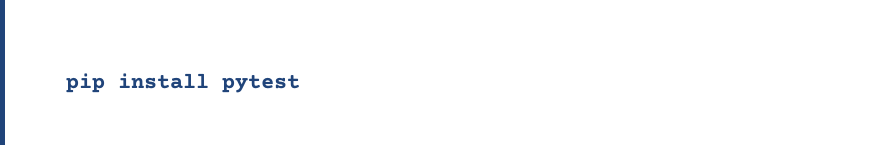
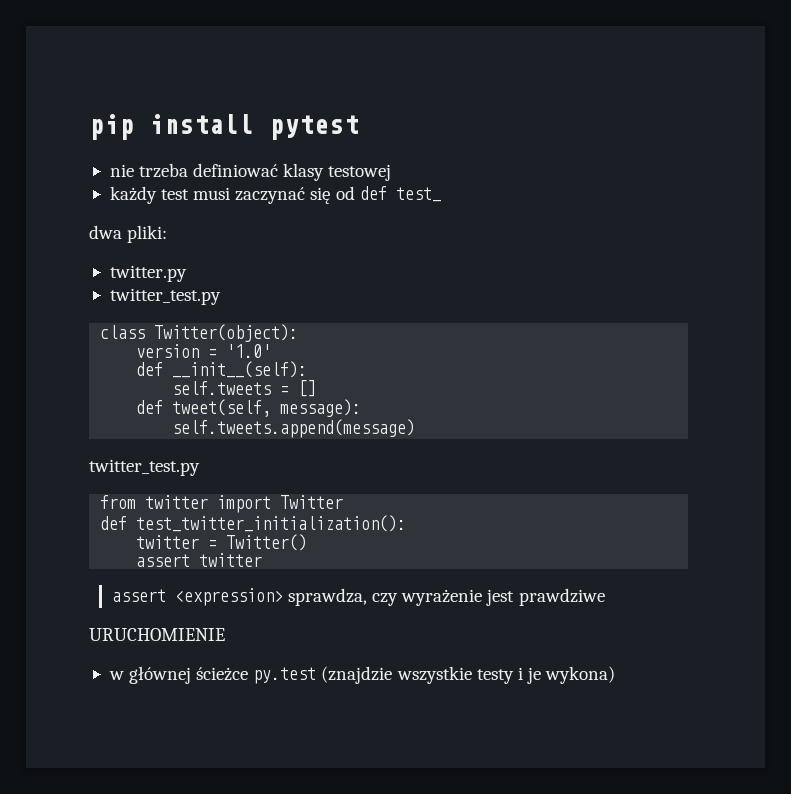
(300, 84) none -> [109,163,392,181] [109,186,441,204] [89,225,168,243] [109,265,187,282] [109,288,221,305] [100,324,299,342] [136,344,272,358] [136,361,308,378] [172,380,317,397] [136,399,362,417] [172,419,416,438] [89,459,200,476] [100,495,344,513] [100,515,407,532] [136,534,308,551] [136,553,263,567] [111,588,605,606] [89,628,225,641] [108,666,616,684] // nie trzeba definiować klasy testowej // każdy test musi zaczynać się od def test_ // dwa pliki: // twitter.py // twitter_test.py // class Twitter(object): // version = '1.0' // def __init__(self): // self.tweets = [] // def tweet(self, message): // self.tweets.append(message) // twitter_test.py // from twitter import Twitter // def test_twitter_initialization(): // twitter = Twitter() // assert twitter // assert <expression> sprawdza, czy wyrażenie jest prawdziwe // URUCHOMIENIE // w głównej ścieżce py.test (znajdzie wszystkie testy i je wykona)

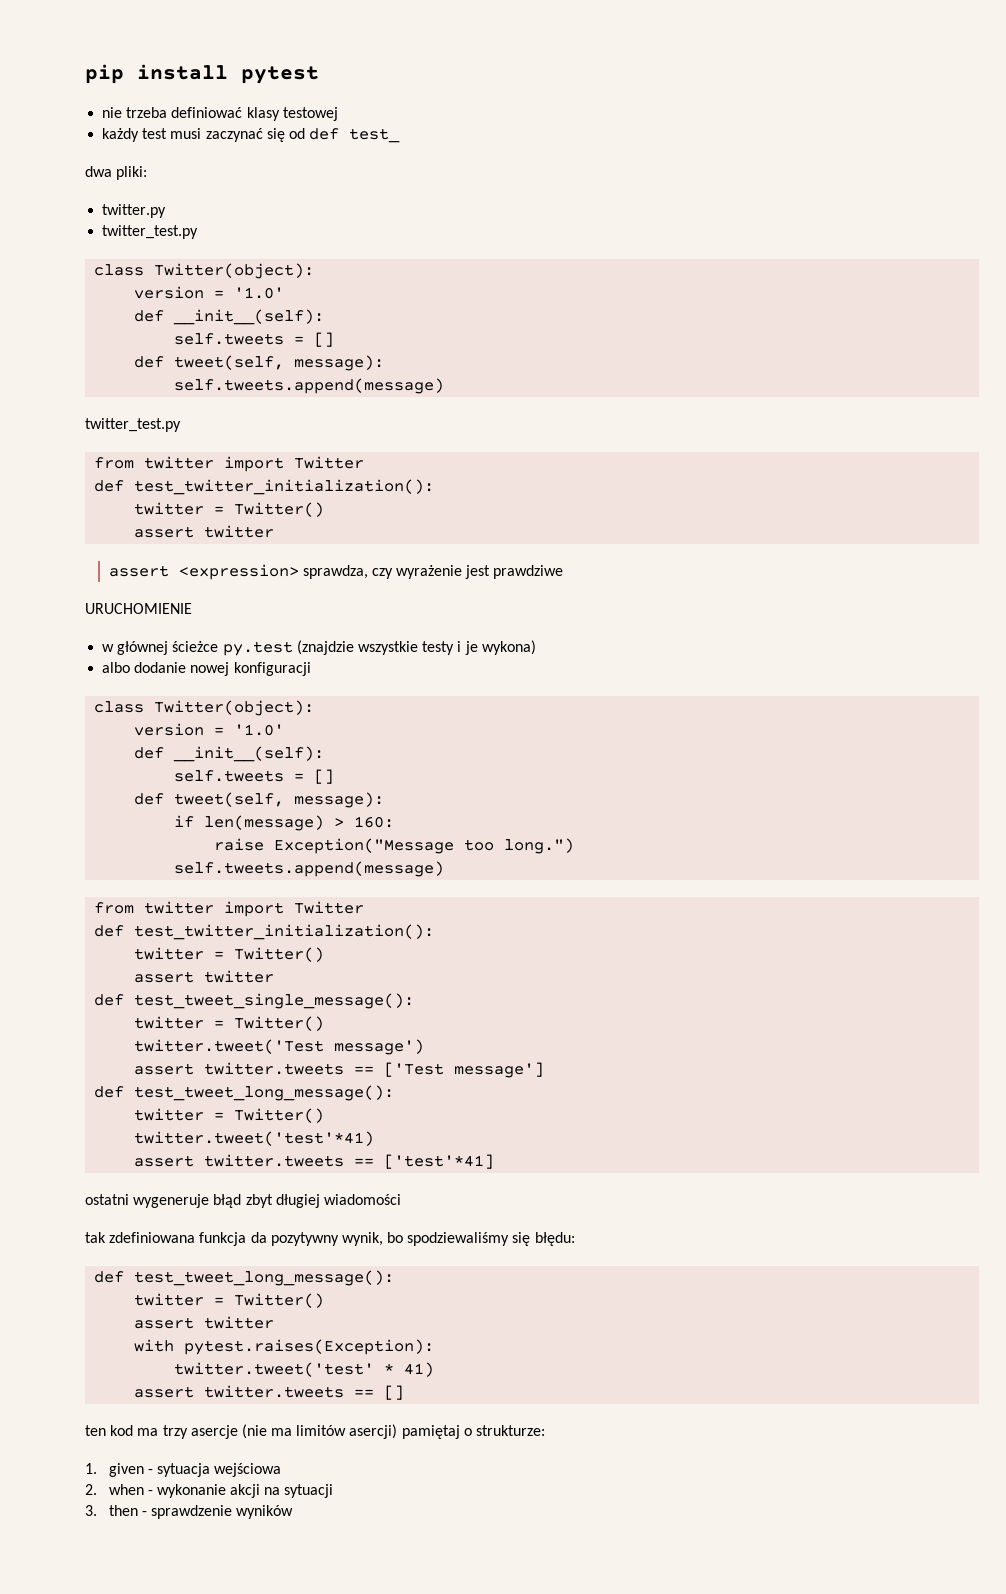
(616, 675) none -> [102,662,311,676] [94,700,315,716] [134,723,285,736] [134,746,325,762] [174,769,335,784] [134,792,385,808] [174,815,395,831] [214,838,575,854] [174,861,445,877] [94,901,365,917] [94,924,435,940] [134,947,325,962] [134,970,275,983] [94,993,415,1009] [134,1016,325,1031] [134,1039,425,1055] [134,1062,545,1078] [94,1085,395,1101] [134,1108,325,1123] [134,1131,375,1146] [134,1154,495,1169] [85,1194,401,1208] [85,1232,575,1246] [94,1270,395,1286] [134,1293,325,1308] [134,1316,275,1329] [134,1339,435,1355] [174,1362,435,1377] [134,1385,405,1400] [85,1424,546,1439] [85,1463,282,1477] [85,1484,334,1498] [85,1505,294,1519] // albo dodanie nowej konfiguracji // class Twitter(object): // version = '1.0' // def __init__(self): // self.tweets = [] // def tweet(self, message): // if len(message) > 160: // raise Exception("Message too long.") // self.tweets.append(message) // from twitter import Twitter // def test_twitter_initialization(): // twitter = Twitter() // assert twitter // def test_tweet_single_message(): // twitter = Twitter() // twitter.tweet('Test message') // assert twitter.tweets == ['Test message'] // def test_tweet_long_message(): // twitter = Twitter() // twitter.tweet('test'*41) // assert twitter.tweets == ['test'*41] // ostatni wygeneruje błąd zbyt długiej wiadomości // tak zdefiniowana funkcja da pozytywny wynik, bo spodziewaliśmy się błędu: // def test_tweet_long_message(): // twitter = Twitter() // assert twitter // with pytest.raises(Exception): // twitter.tweet('test' * 41) // assert twitter.tweets == [] // ten kod ma trzy asercje (nie ma limitów asercji) pamiętaj o strukturze: // 1. given - sytuacja wejściowa // 2. when - wykonanie akcji na sytuacji // 3. then - sprawdzenie wyników

